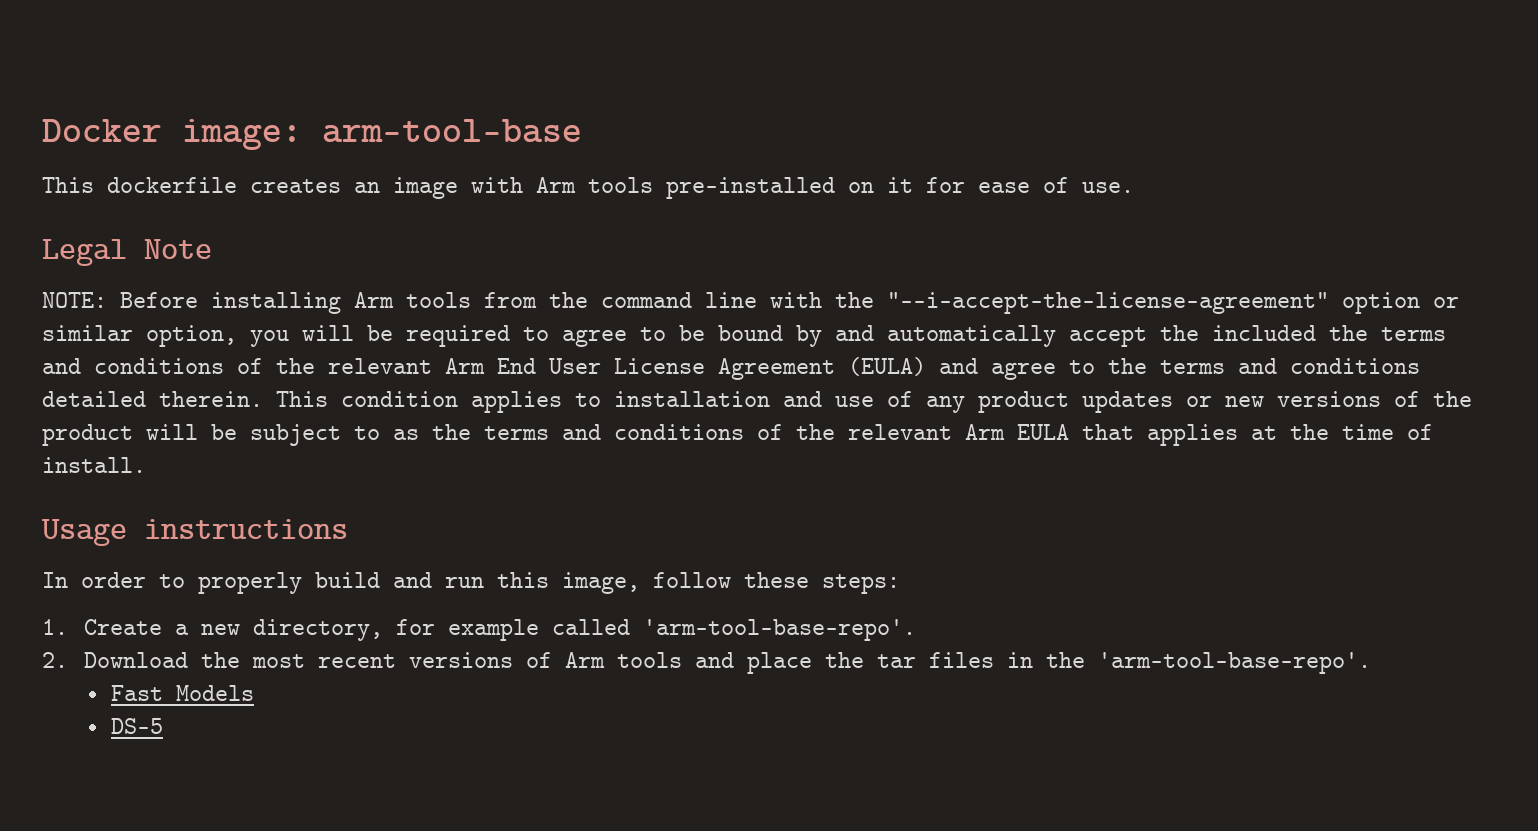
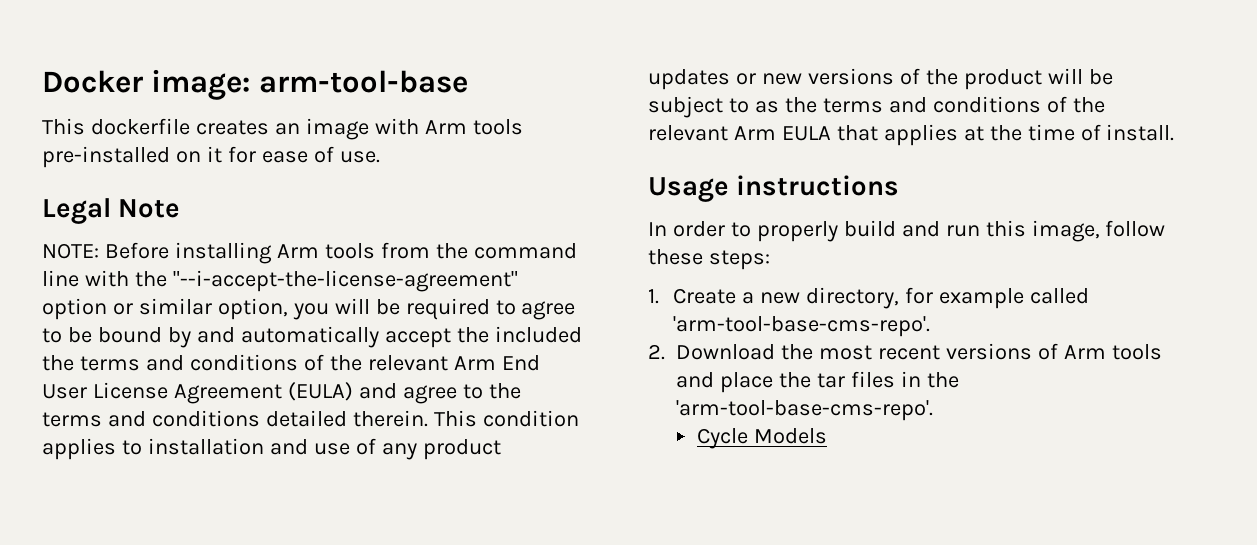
[642,619,916,641] 'arm-tool-base-repo'. -> [672,316,930,337] 'arm-tool-base-cms-repo'.
[1097,652,1371,674] [110,685,163,701] 'arm-tool-base-repo'. // Fast -> [676,400,933,421] [697,428,749,449] 'arm-tool-base-cms-repo'. // Cycle
[110,718,163,734] // DS-5 -> (828, 436) none

